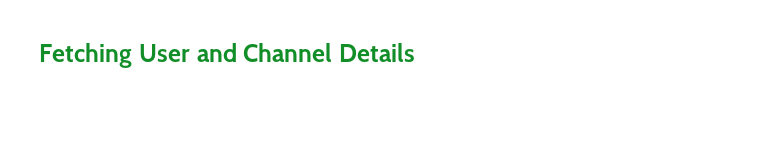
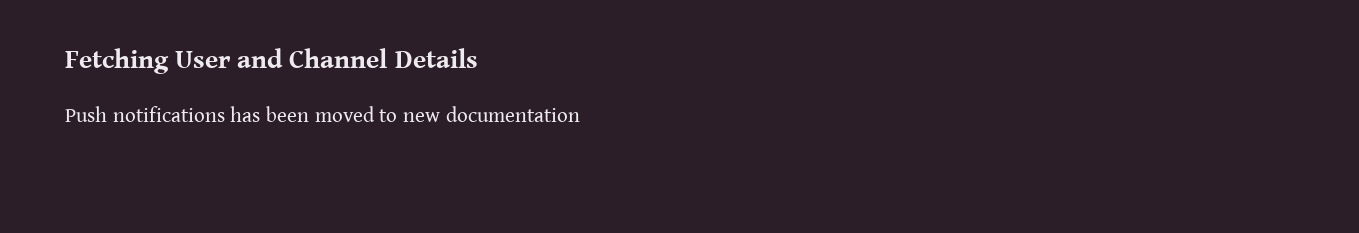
(415, 52) none -> [65,106,580,122] // Push notifications has been moved to new documentation

